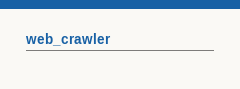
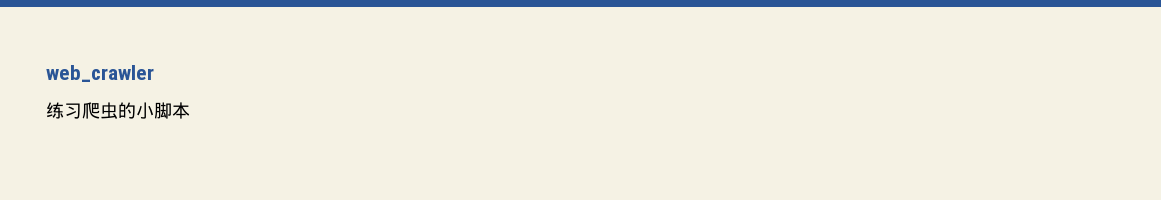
(111, 39) none -> [46,102,190,119] // 练习爬虫的小脚本

